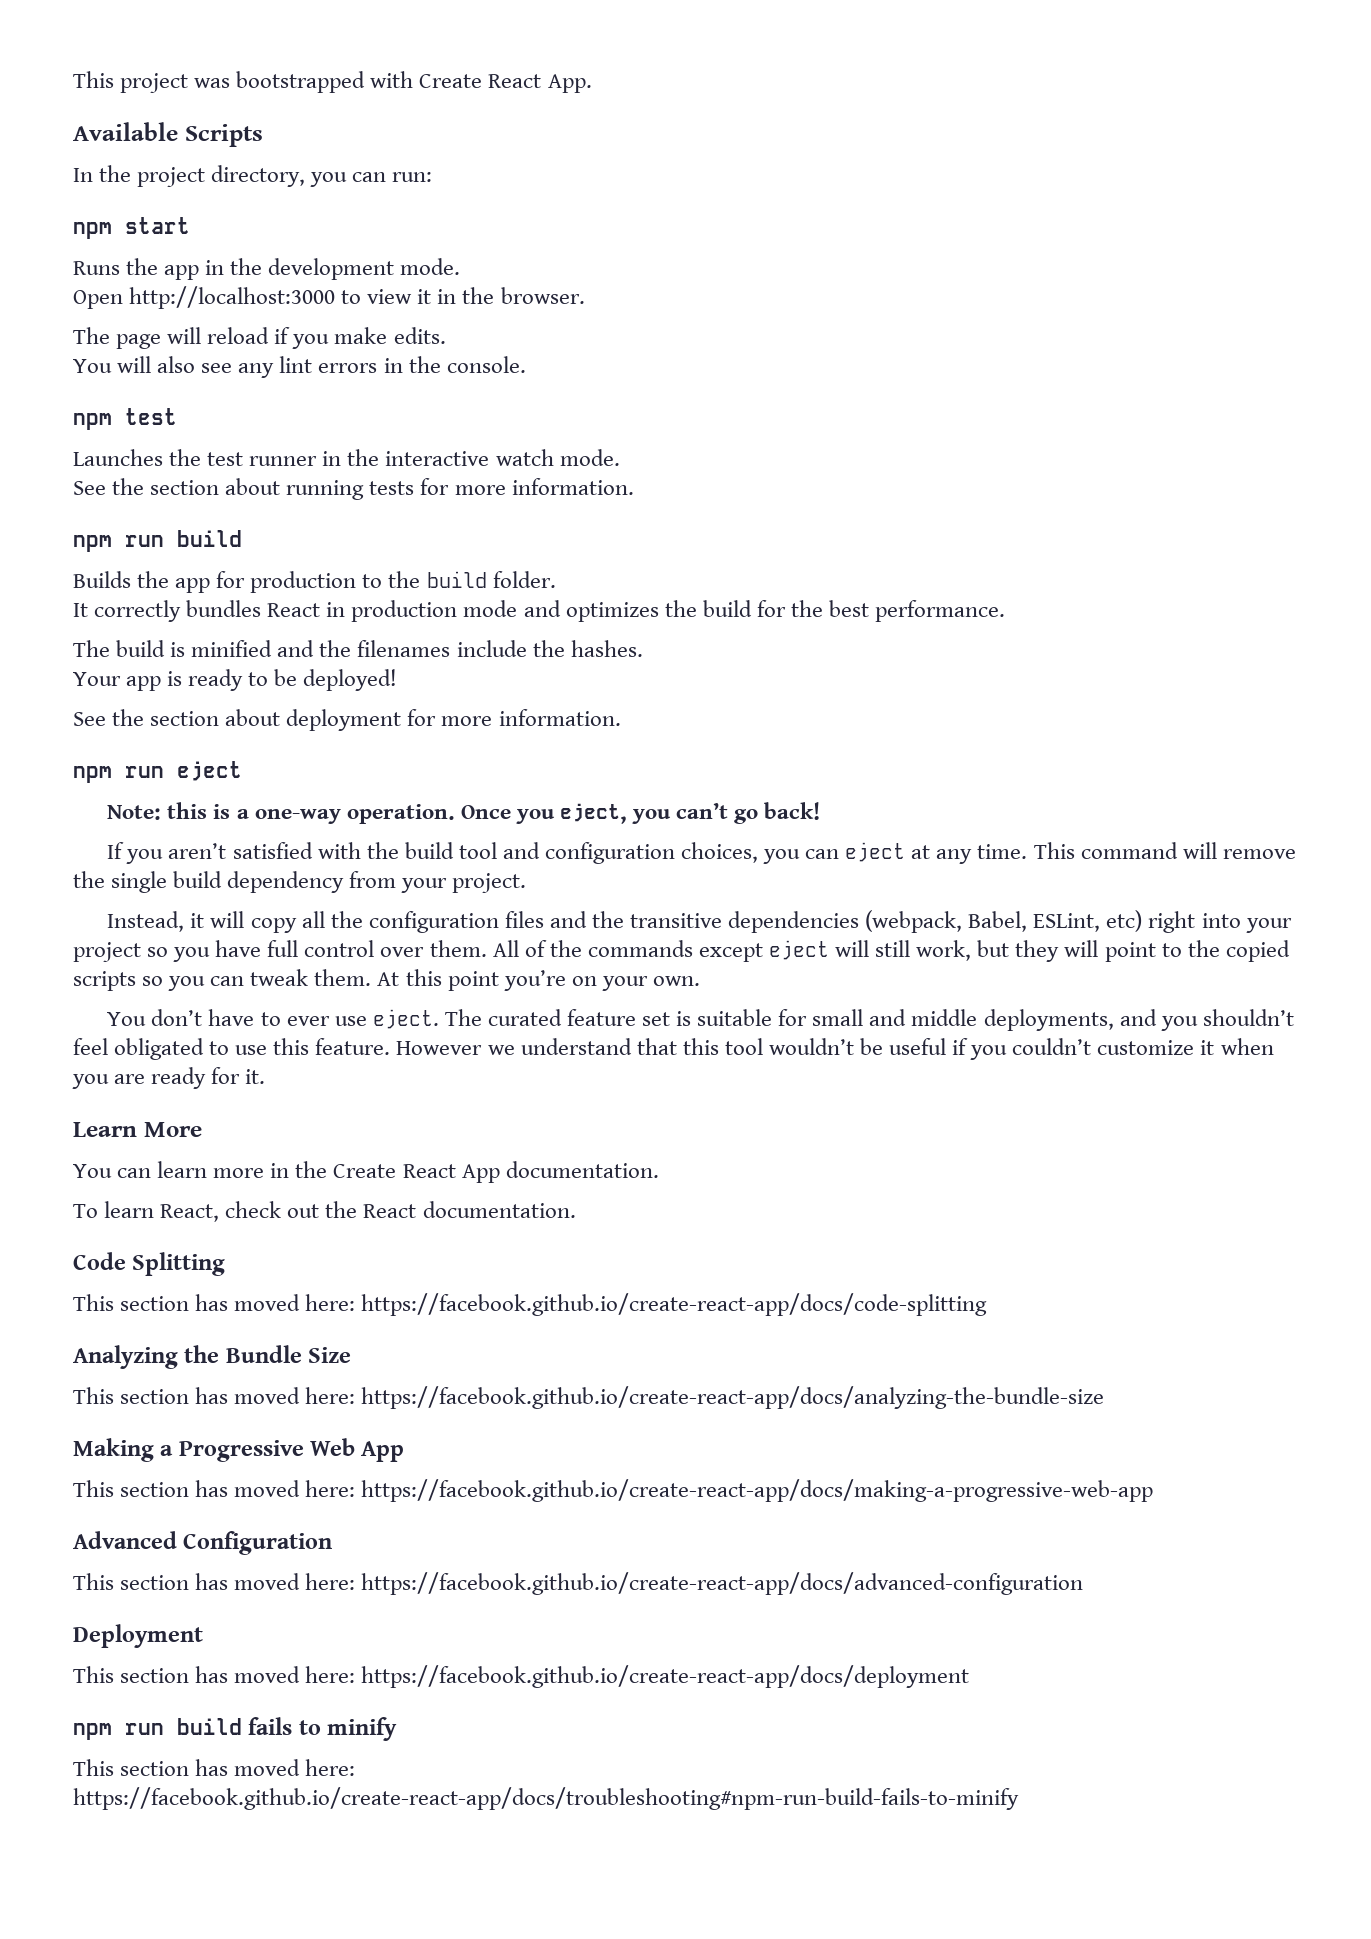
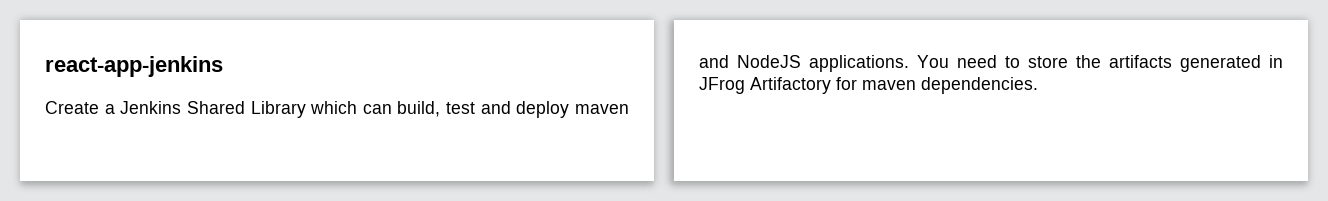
[73,71,592,93] [73,122,263,147] [73,165,433,187] [73,217,190,239] [73,258,461,280] [73,286,585,309] [73,327,446,349] [73,356,526,378] [73,408,177,430] [73,449,620,466] [73,478,634,500] [73,530,242,552] [73,571,556,593] [73,600,1006,622] [73,640,643,657] [73,669,398,691] [73,709,621,731] [73,761,242,783] [107,802,821,824] [107,842,1296,864] [73,871,527,893] [107,910,1292,933] [73,940,1290,962] [73,969,700,991] [107,1009,1294,1031] [73,1038,1274,1060] [72,1067,266,1089] [73,1122,202,1137] [73,1161,659,1183] [73,1201,576,1222] [73,1252,226,1276] [73,1293,988,1316] [73,1345,352,1369] [73,1386,1105,1409] [73,1438,405,1462] [73,1479,1154,1502] [73,1531,333,1555] [73,1572,1084,1595] [73,1624,203,1648] [73,1665,970,1688] [73,1717,398,1741] [73,1759,356,1776] [73,1787,1019,1810] This project was bootstrapped with Create React App. // Available Scripts // In the project directory, you can run: // npm start // Runs the app in the development mode. // Open http://localhost:3000 to view it in the browser. // The page will reload if you make edits. // You will also see any lint errors in the console. // npm test // Launches the test runner in the interactive watch mode. // See the section about running tests for more information. // npm run build // Builds the app for production to the build folder. // It correctly bundles React in production mode and optimizes the build for the best performance. // The build is minified and the filenames include the hashes. // Your app is ready to be deployed! // See the section about deployment for more information. // npm run eject // Note: this is a one-way operation. Once you eject, you can’t go back! // If you aren’t satisfied with the build tool and configuration choices, you can eject at any time. This command will remove the single build dependency from your project. // Instead, it will copy all the configuration files and the transitive dependencies (webpack, Babel, ESLint, etc) right into your project so you have full control over them. All of the commands except eject will still work, but they will point to the copied scripts so you can tweak them. At this point you’re on your own. // You don’t have to ever use eject. The curated feature set is suitable for small and middle deployments, and you shouldn’t feel obligated to use this feature. However we understand that this tool wouldn’t be useful if you couldn’t customize it when you are ready for it. // Learn More // You can learn more in the Create React App documentation. // To learn React, check out the React documentation. // Code Splitting // This section has moved here: https://facebook.github.io/create-react-app/docs/code-splitting // Analyzing the Bundle Size // This section has moved here: https://facebook.github.io/create-react-app/docs/analyzing-the-bundle-size // Making a Progressive Web App // This section has moved here: https://facebook.github.io/create-react-app/docs/making-a-progressive-web-app // Advanced Configuration // This section has moved here: https://facebook.github.io/create-react-app/docs/advanced-configuration // Deployment // This section has moved here: https://facebook.github.io/create-react-app/docs/deployment // npm run build fails to minify // This section has moved here: https://facebook.github.io/create-react-app/docs/troubleshooting#npm-run-build-fails-to-minify -> [45,56,223,77] [45,101,629,118] [699,55,1283,72] [699,77,1038,94] react-app-jenkins // Create a Jenkins Shared Library which can build, test and deploy maven and NodeJS applications. You need to store the artifacts generated in JFrog Artifactory for maven dependencies.

